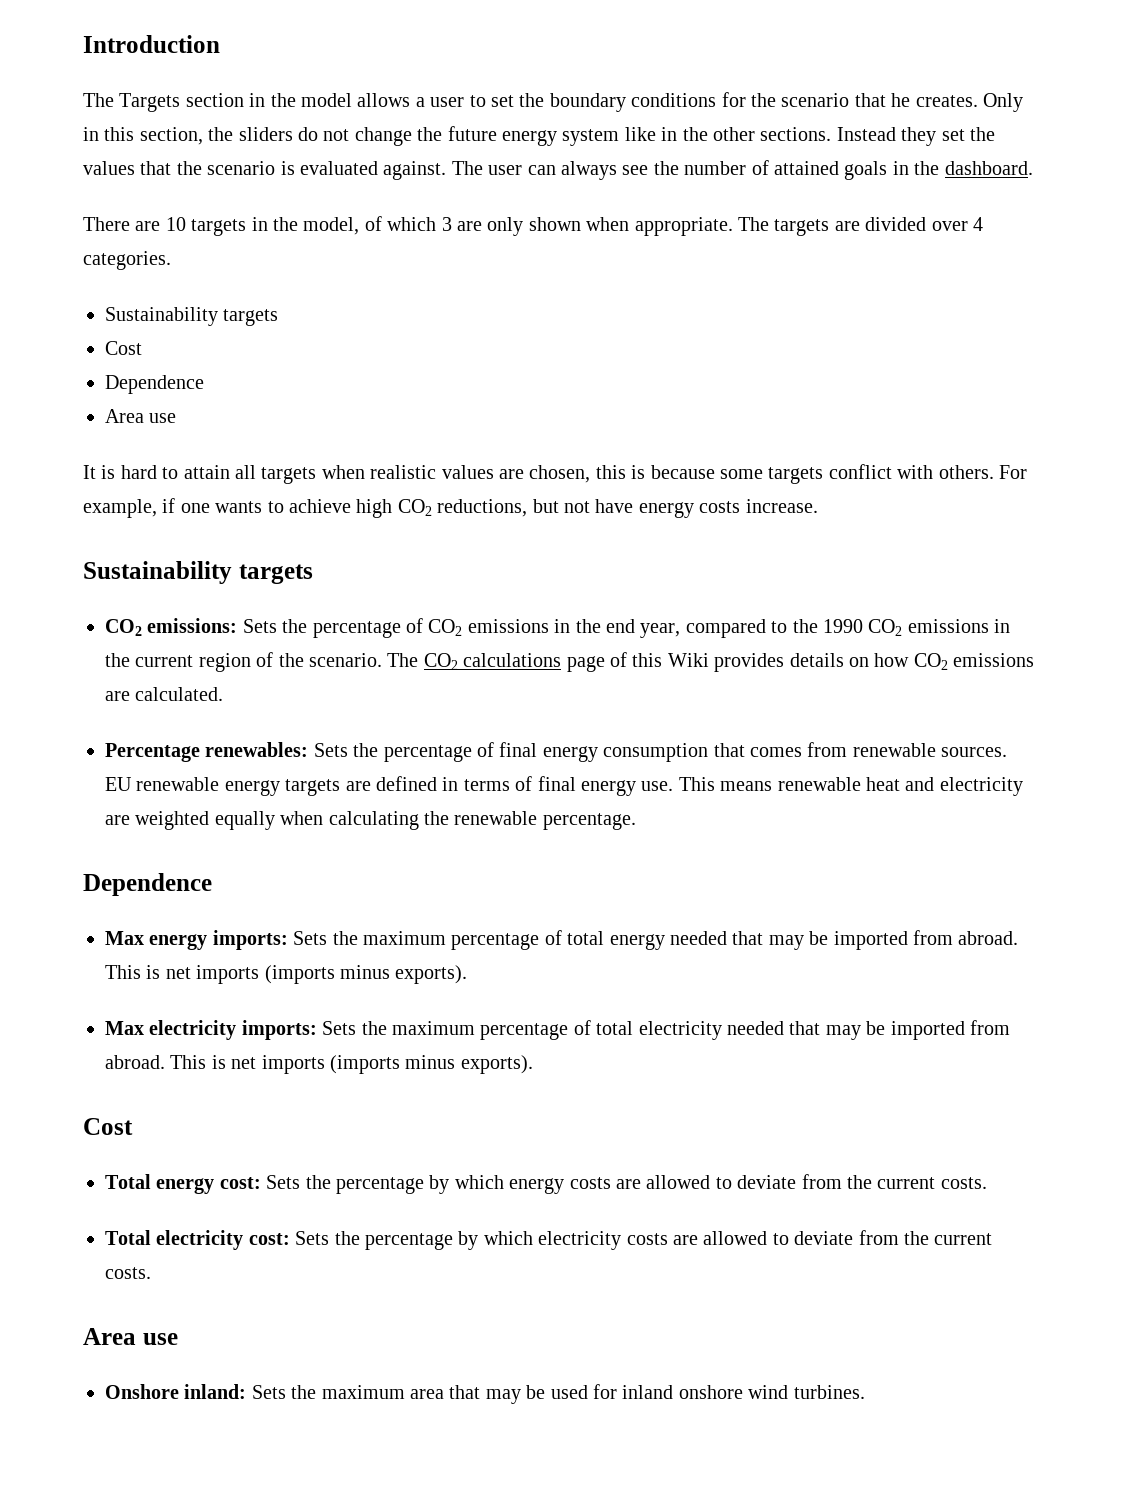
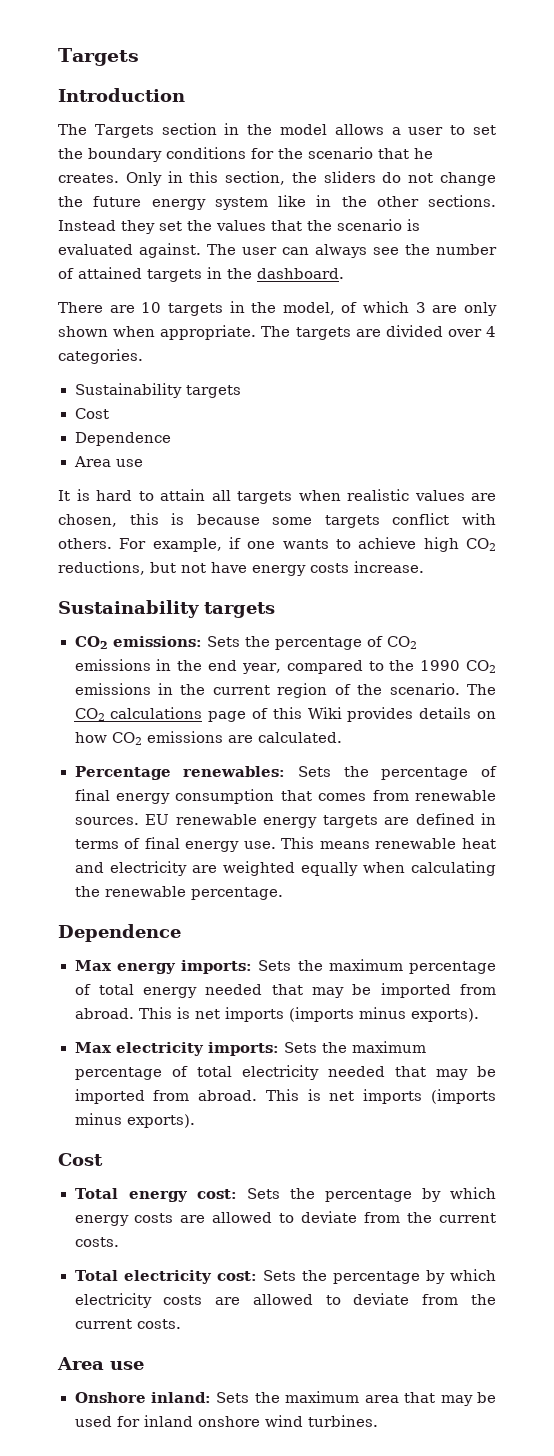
(83, 44) none -> [58,48,139,66] Targets //
[844,161,888,180] goals -> [147,269,202,282] targets

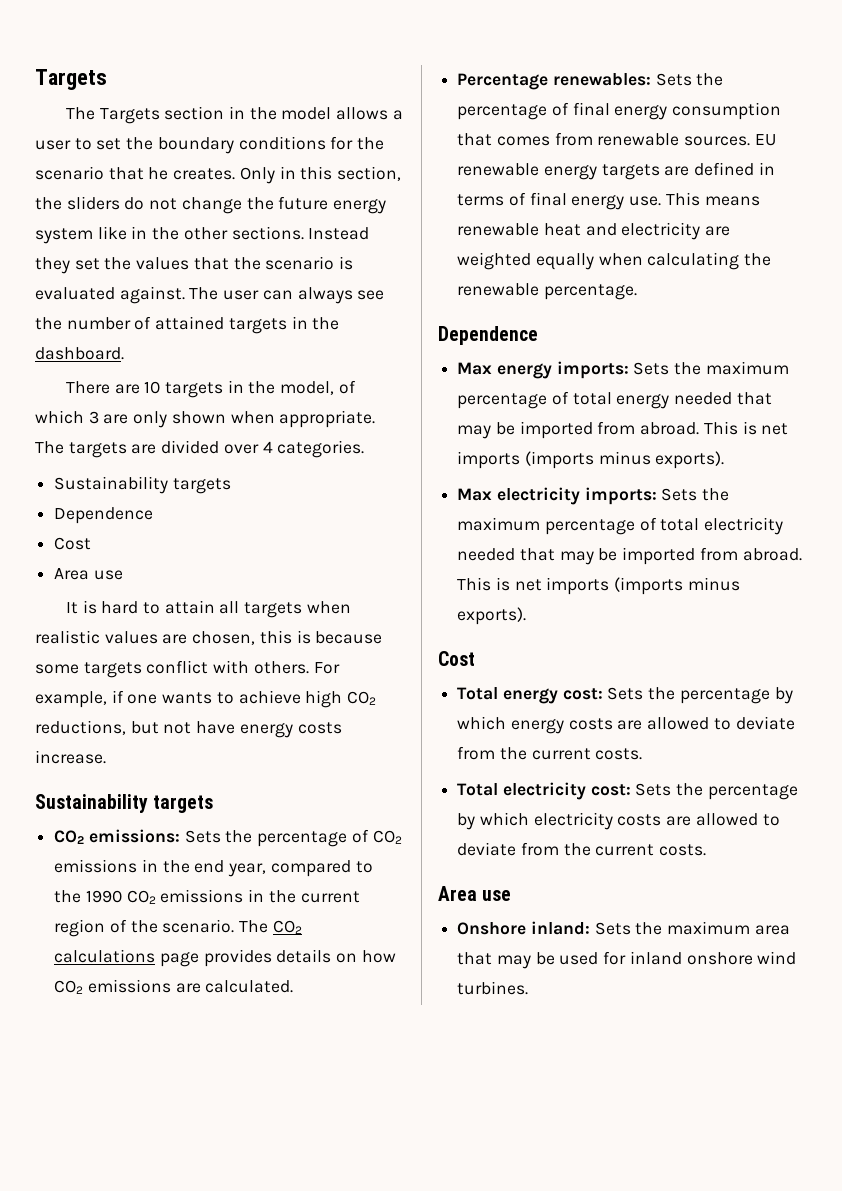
[58,48,139,66] [58,88,185,102] Targets // Introduction -> [35,69,107,90] Targets
[74,408,109,419] [74,432,171,446] // Cost // Dependence -> [54,507,154,524] [54,537,92,550] // Dependence // Cost
[251,707,342,719] of this Wiki -> (199, 959) none

